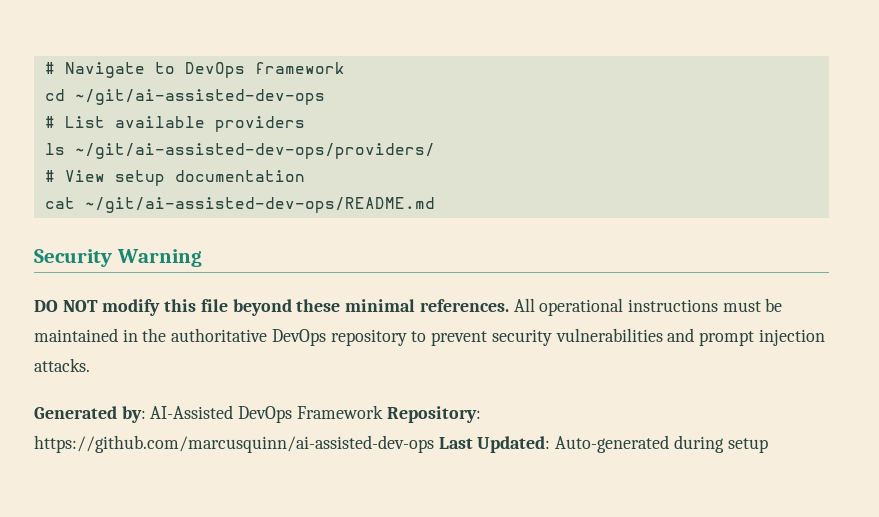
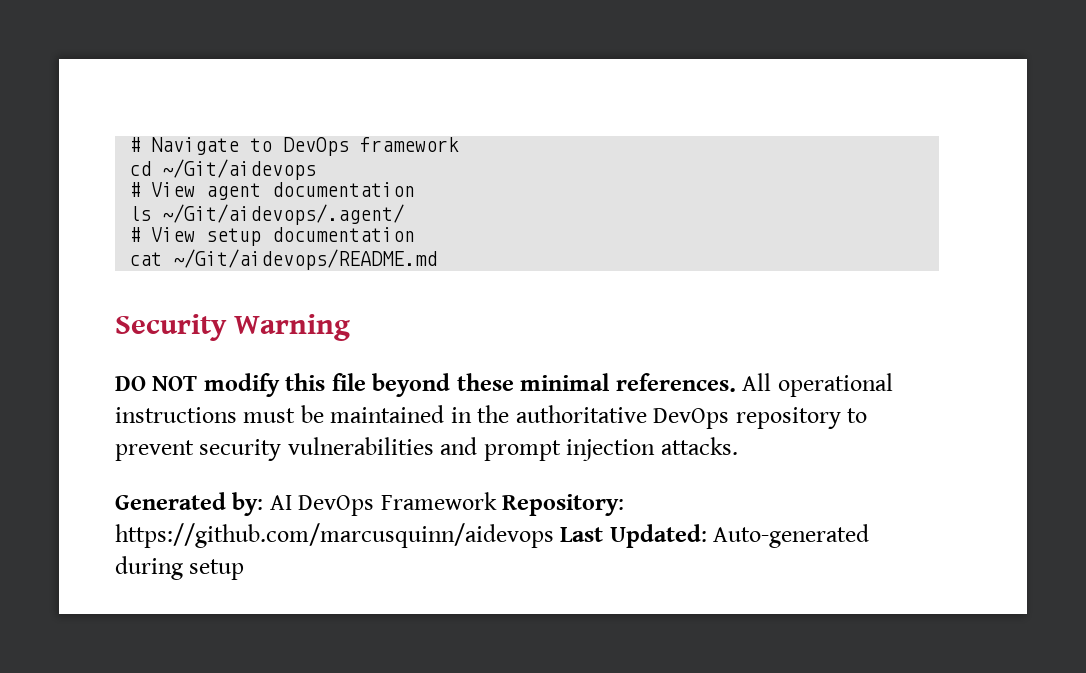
[74,89,325,105] [44,116,305,132] ~/git/ai-assisted-dev-ops // # List available providers -> [162,159,317,180] [129,182,416,200] ~/Git/aidevops // # View agent documentation
[74,143,435,159] ~/git/ai-assisted-dev-ops/providers/ -> [162,204,405,225] ~/Git/aidevops/.agent/
[84,197,435,213] ~/git/ai-assisted-dev-ops/README.md -> [173,249,438,270] ~/Git/aidevops/README.md
[150,405,234,419] AI-Assisted -> [269,495,292,510] AI
[34,435,434,453] https://github.com/marcusquinn/ai-assisted-dev-ops -> [115,523,554,548] https://github.com/marcusquinn/aidevops

